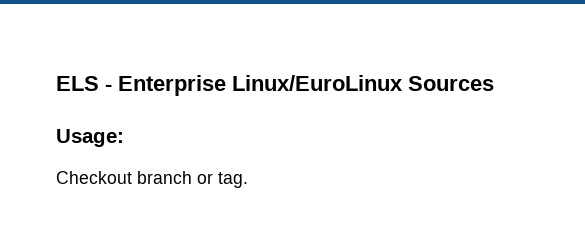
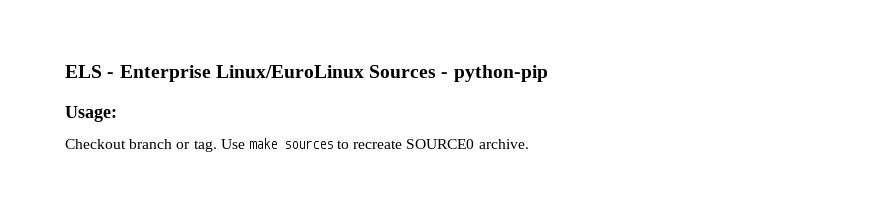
(494, 83) none -> [441,65,548,82] - python-pip
(248, 180) none -> [220,138,529,149] Use make sources to recreate SOURCE0 archive.

